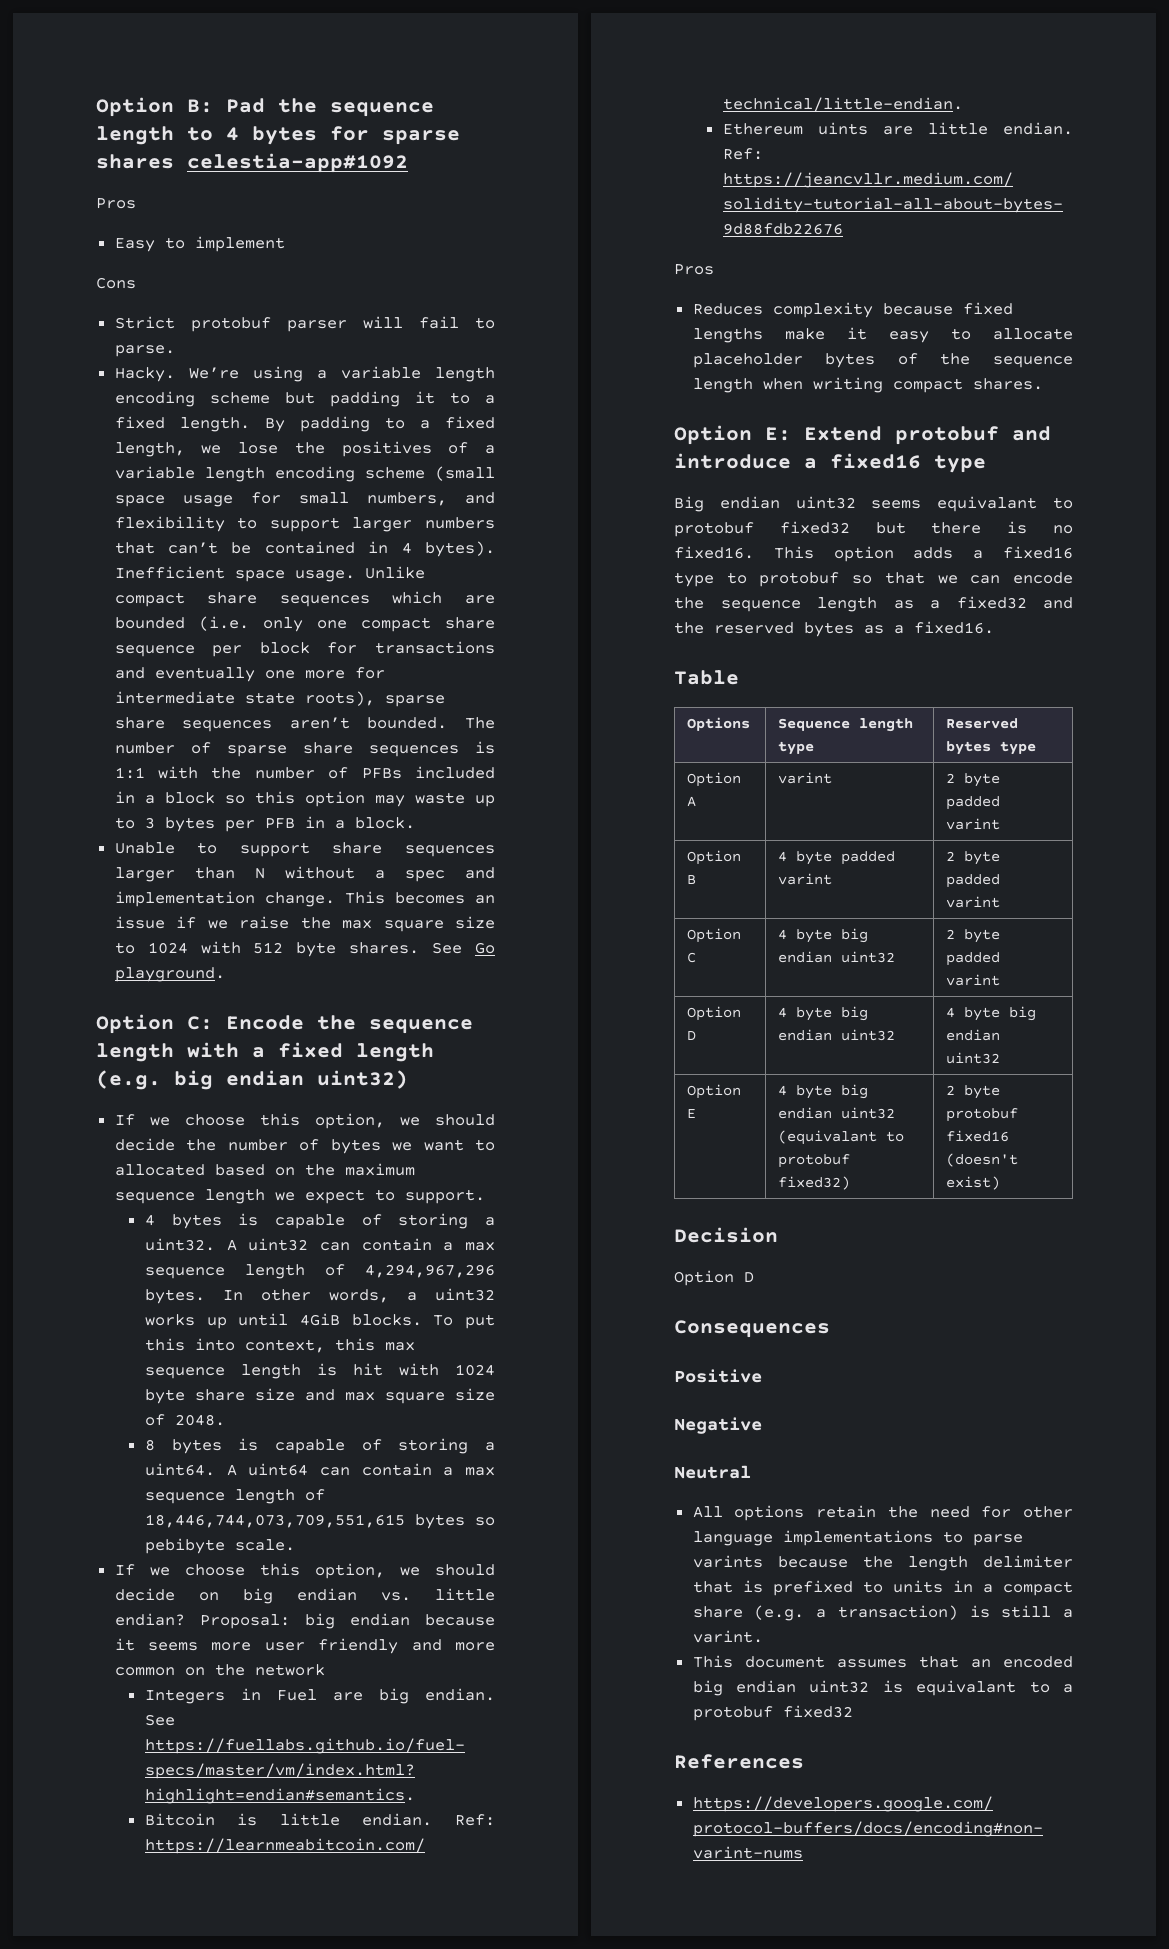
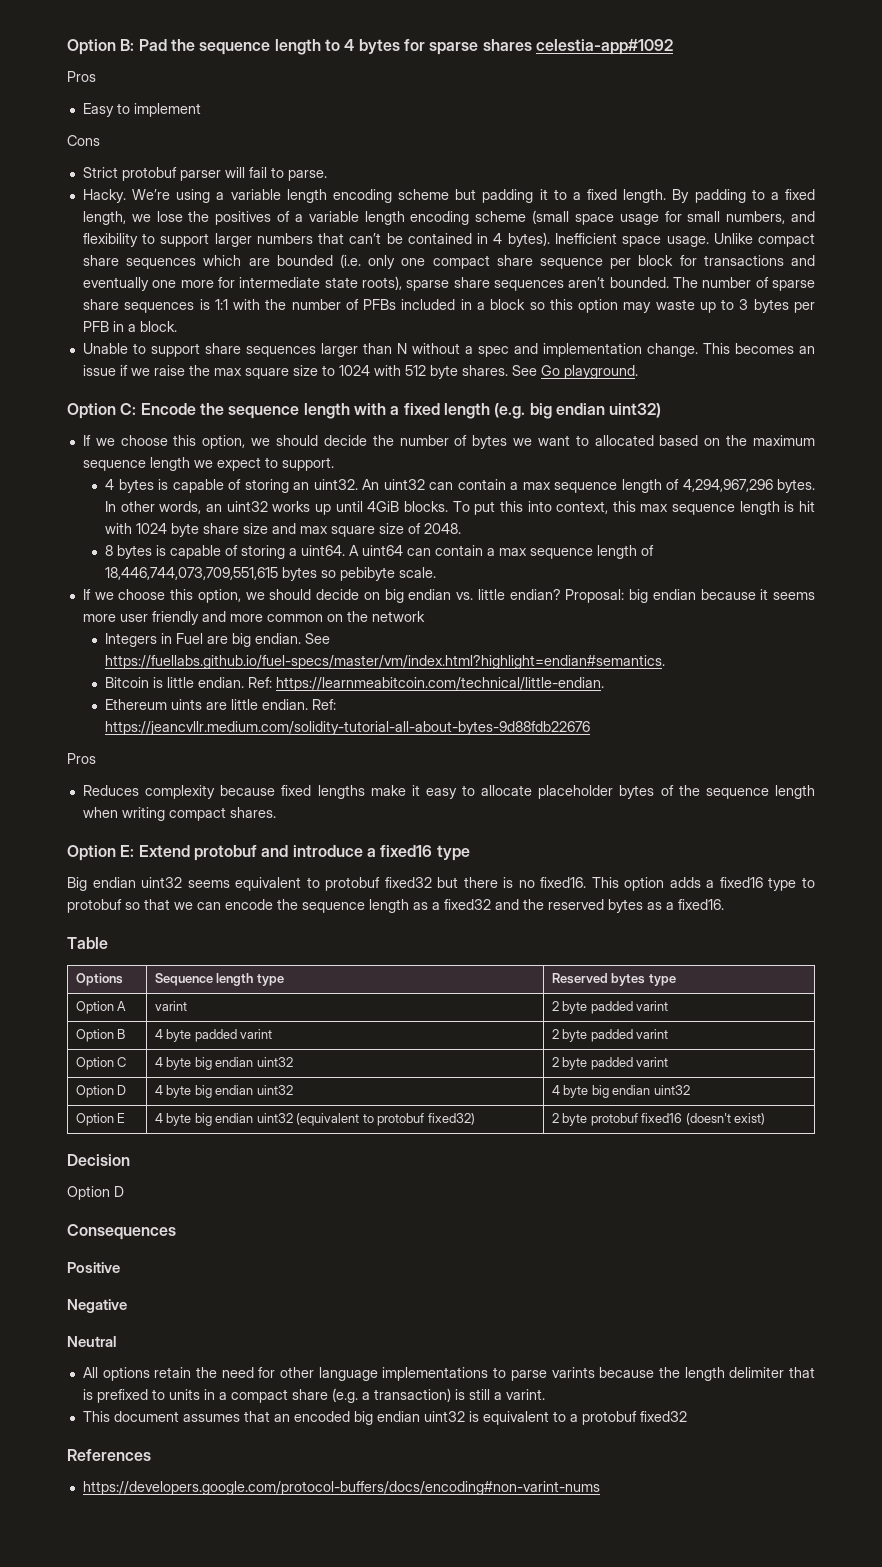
[484,1217,495,1226] [144,1238,237,1251] a uint32. A -> [293,479,380,490] an uint32. An
[406,1292,417,1301] a -> [206,504,223,512] an
[937,496,1038,512] equivalant -> [235,877,302,891] equivalent
[778,1130,878,1145] (equivalant -> [296,1113,360,1126] (equivalent
[916,1680,1017,1696] equivalant -> [482,1411,549,1425] equivalent

